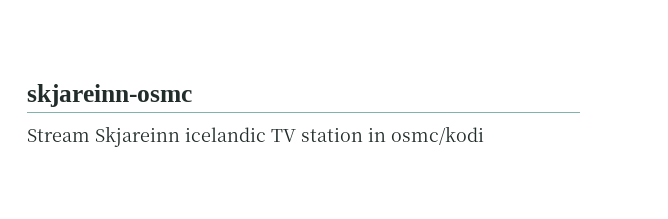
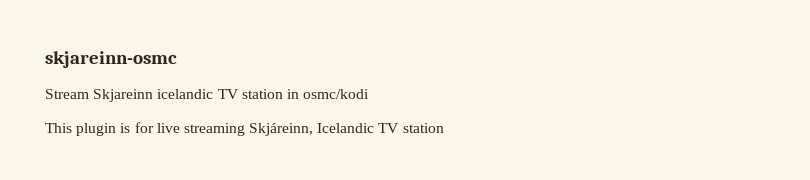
(484, 135) none -> [45,122,444,136] // This plugin is for live streaming Skjáreinn, Icelandic TV station

